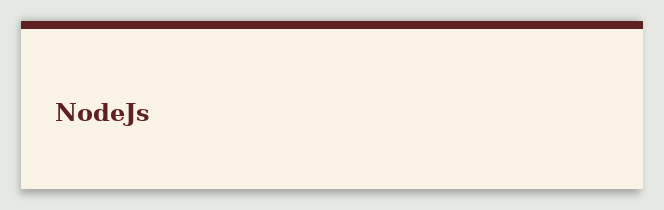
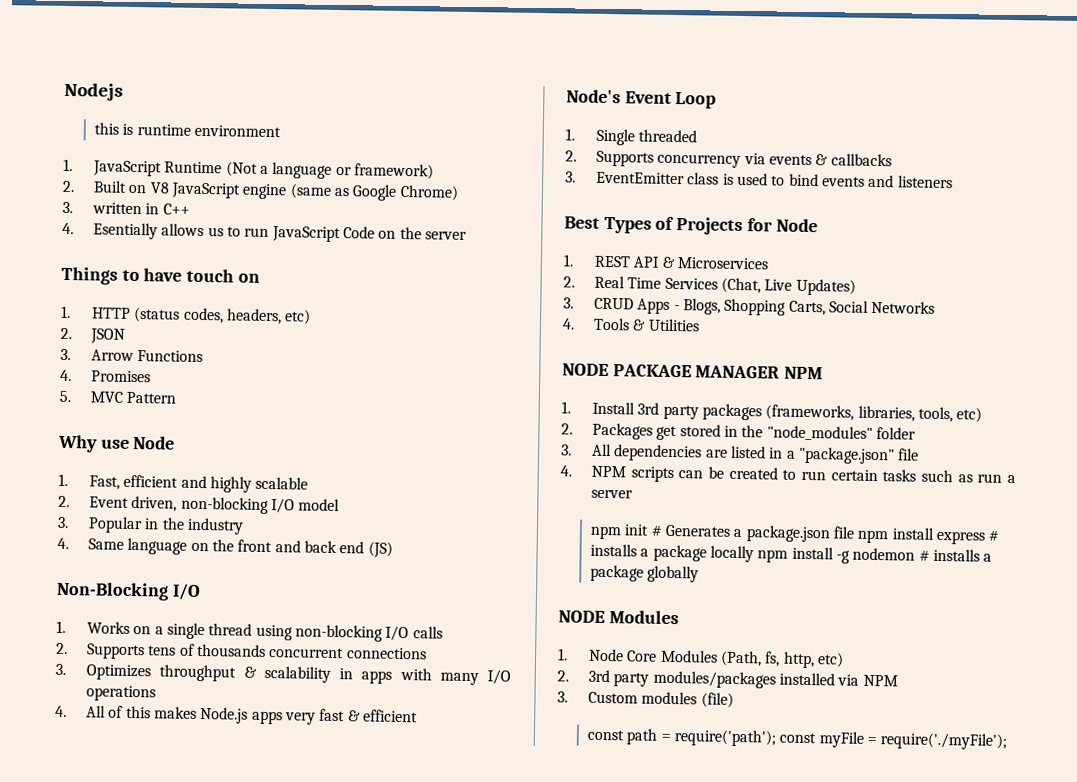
[55,103,150,126] NodeJs -> [64,82,123,101] [94,122,281,138] [63,158,434,180] [62,180,459,201] [62,201,190,215] [62,222,467,243] [61,266,260,285] [61,305,312,325] [60,327,126,344] [60,348,204,363] [60,369,152,383] [59,390,177,404] [58,434,176,453] [58,473,309,493] [58,495,341,515] [57,516,244,535] [57,537,393,558] [56,581,201,601] [56,620,443,642] [56,642,427,660] [55,663,512,686] [86,685,157,702] [55,705,418,725] [566,89,717,109] [565,128,698,146] [565,150,892,168] [565,171,953,189] [564,216,818,236] [563,254,768,270] [563,275,856,296] [563,297,936,316] [562,317,700,332] [562,363,824,380] [561,401,983,423] [561,422,916,441] [561,443,920,465] [560,465,1016,484] [591,489,634,499] [590,524,1000,545] [590,543,993,564] [590,564,700,583] [558,610,679,625] [558,648,844,669] [557,669,898,689] [557,691,734,708] [587,728,1008,751] Nodejs // this is runtime environment // 1. JavaScript Runtime (Not a language or framework) // 2. Built on V8 JavaScript engine (same as Google Chrome) // 3. written in C++ // 4. Esentially allows us to run JavaScript Code on the server // Things to have touch on // 1. HTTP (status codes, headers, etc) // 2. JSON // 3. Arrow Functions // 4. Promises // 5. MVC Pattern // Why use Node // 1. Fast, efficient and highly scalable // 2. Event driven, non-blocking I/O model // 3. Popular in the industry // 4. Same language on the front and back end (JS) // Non-Blocking I/O // 1. Works on a single thread using non-blocking I/O calls // 2. Supports tens of thousands concurrent connections // 3. Optimizes throughput & scalability in apps with many I/O operations // 4. All of this makes Node.js apps very fast & efficient // Node's Event Loop // 1. Single threaded // 2. Supports concurrency via events & callbacks // 3. EventEmitter class is used to bind events and listeners // Best Types of Projects for Node // 1. REST API & Microservices // 2. Real Time Services (Chat, Live Updates) // 3. CRUD Apps - Blogs, Shopping Carts, Social Networks // 4. Tools & Utilities // NODE PACKAGE MANAGER NPM // 1. Install 3rd party packages (frameworks, libraries, tools, etc) // 2. Packages get stored in the "node_modules" folder // 3. All dependencies are listed in a "package.json" file // 4. NPM scripts can be created to run certain tasks such as run a server // npm init # Generates a package.json file npm install express # installs a package locally npm install -g nodemon # installs a package globally // NODE Modules // 1. Node Core Modules (Path, fs, http, etc) // 2. 3rd party modules/packages installed via NPM // 3. Custom modules (file) // const path = require('path'); const myFile = require('./myFile');

